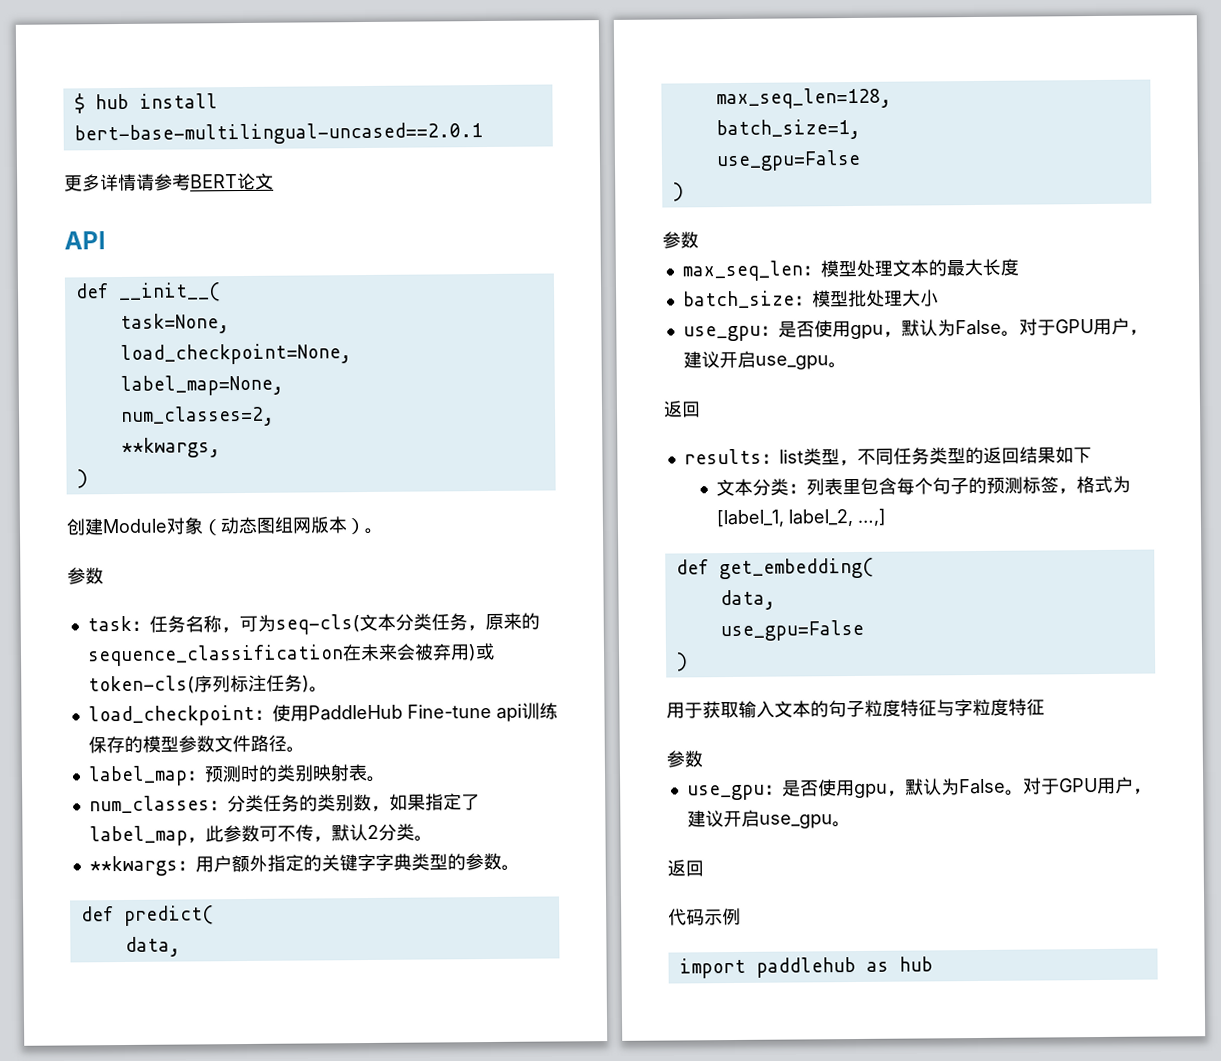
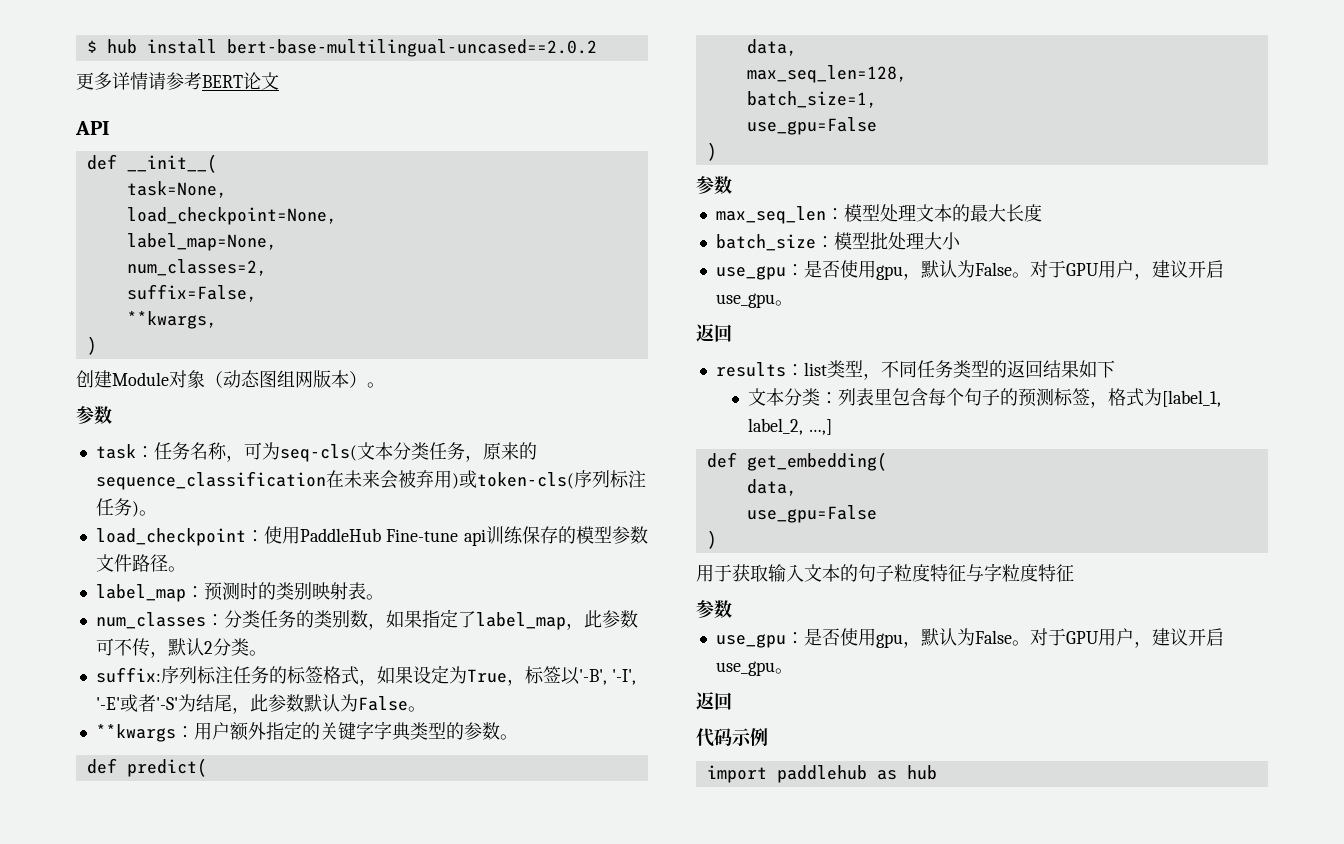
[73,122,483,146] bert-base-multilingual-uncased==2.0.1 -> [226,39,597,57] bert-base-multilingual-uncased==2.0.2
(275, 416) none -> [126,284,257,302] // suffix=False,
(433, 838) none -> [95,665,636,686] [95,694,426,714] // suffix:序列标注任务的标签格式，如果设定为True，标签以'-B', '-I', '-E'或者'-S'为结尾，此参数默认为False。

